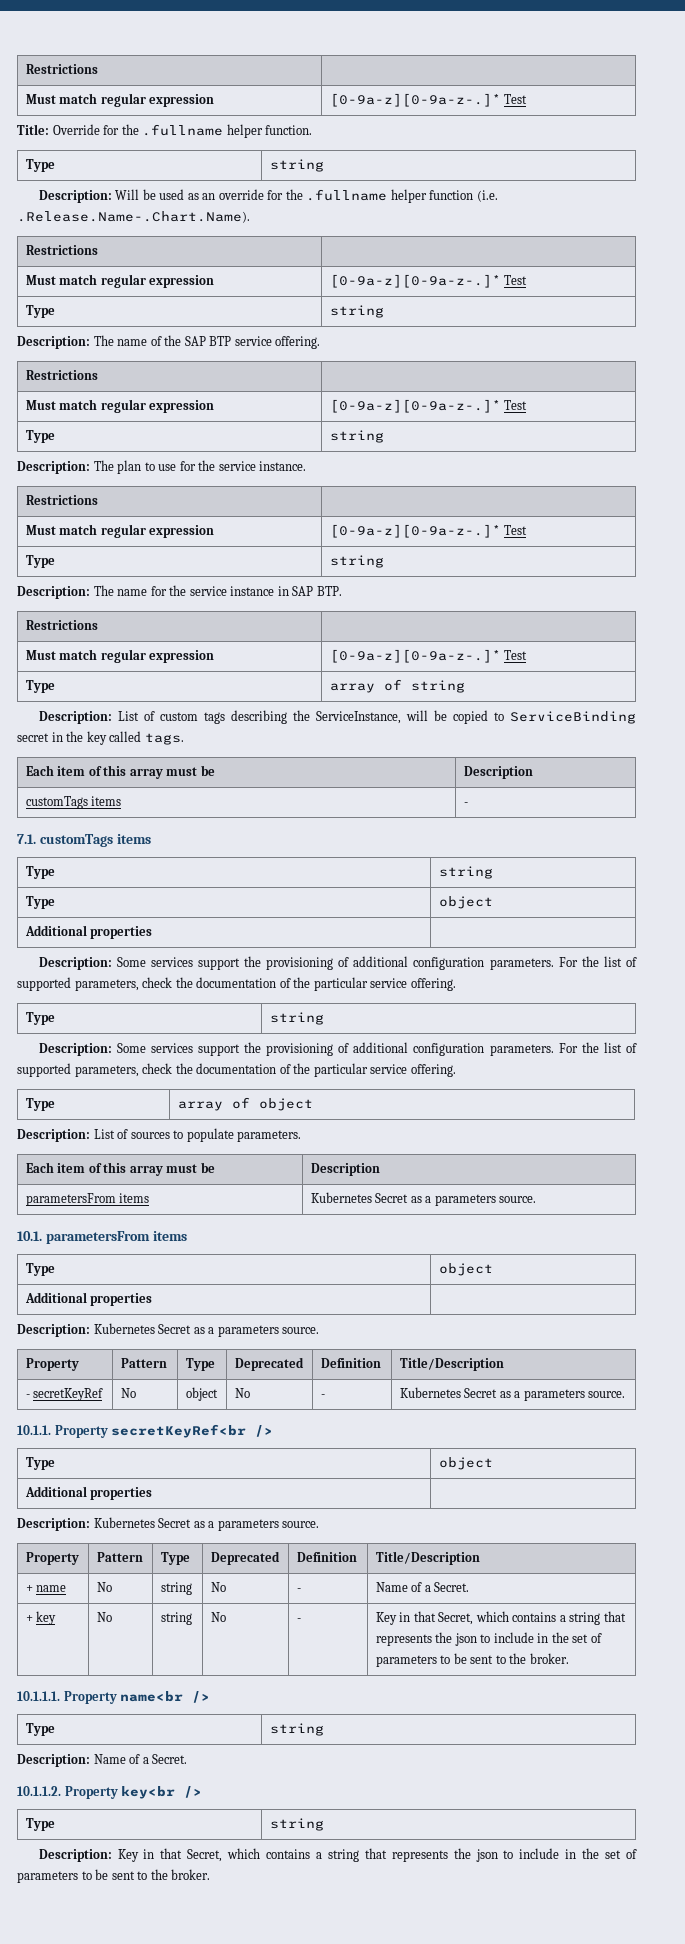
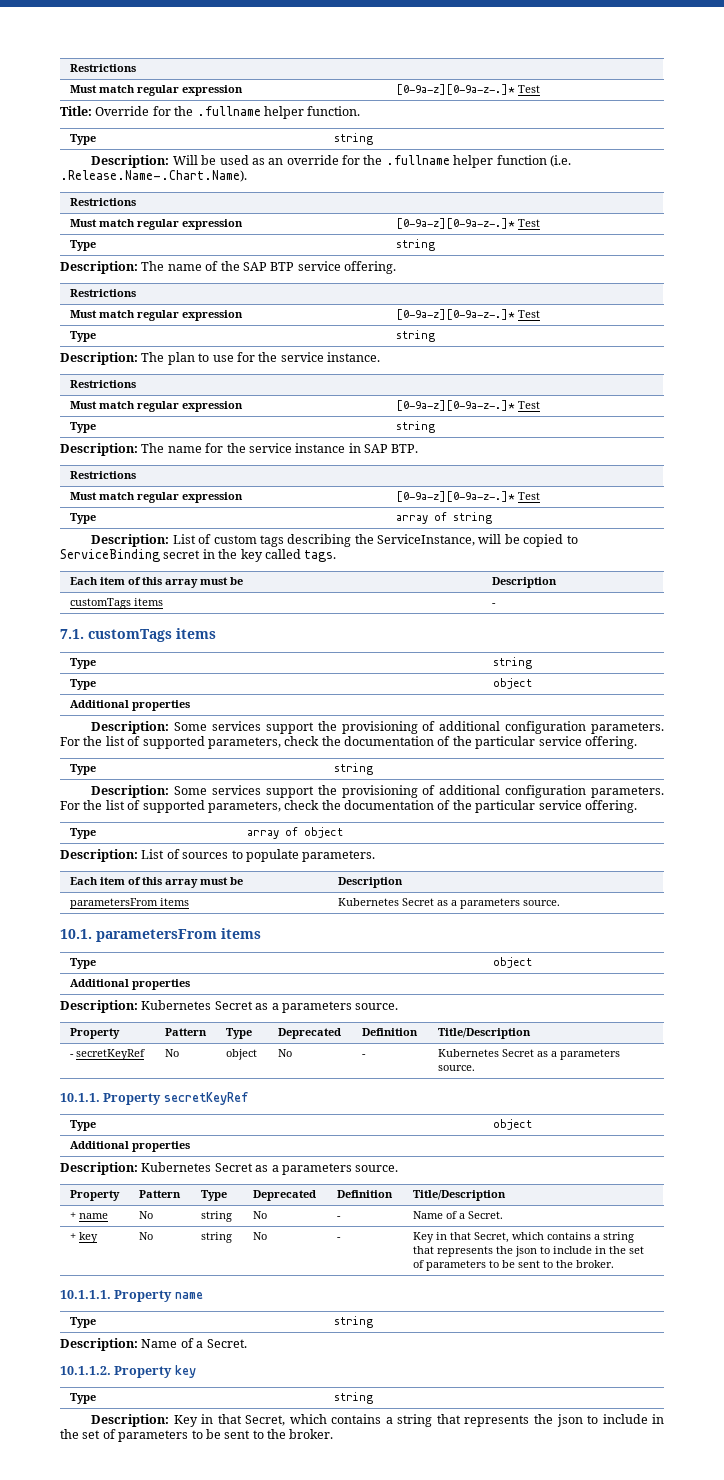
[111,1424,274,1438] secretKeyRef<br /> -> [163,1092,248,1105] secretKeyRef
[120,1691,211,1703] name<br /> -> [174,1292,203,1299] name
[121,1786,203,1799] key<br /> -> [174,1365,196,1378] key

